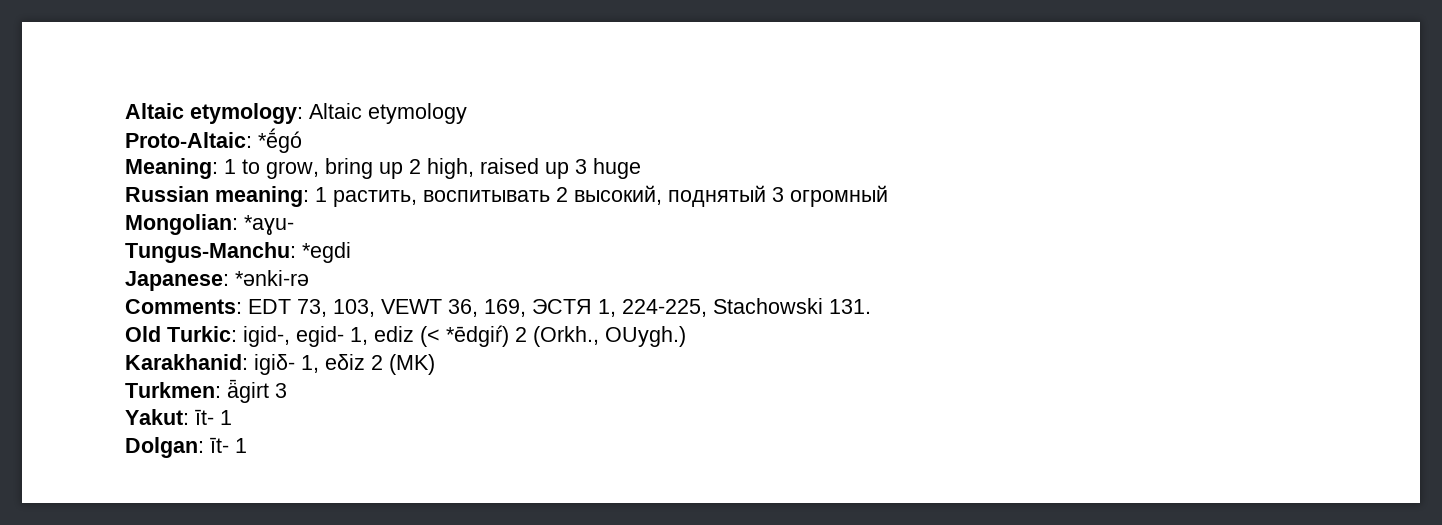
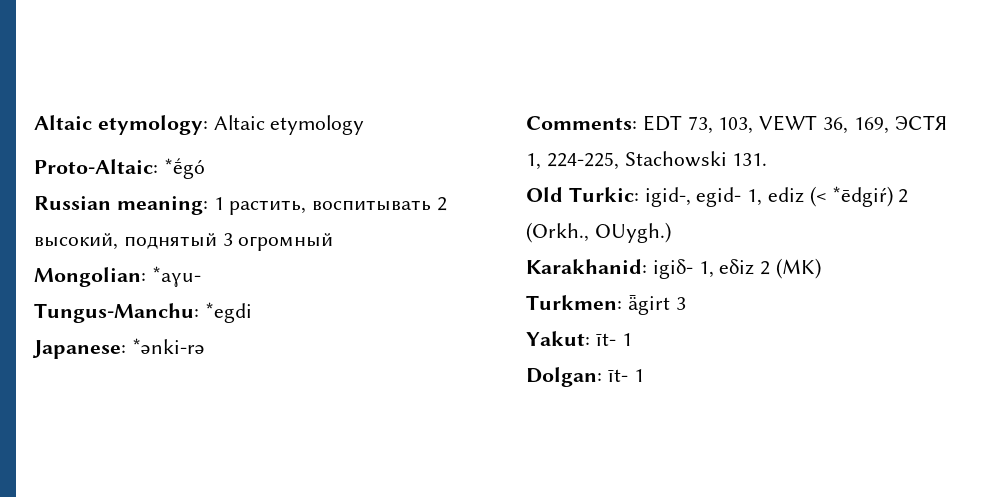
[125,158,641,179] // Meaning: 1 to grow, bring up 2 high, raised up 3 huge -> (205, 168) none

